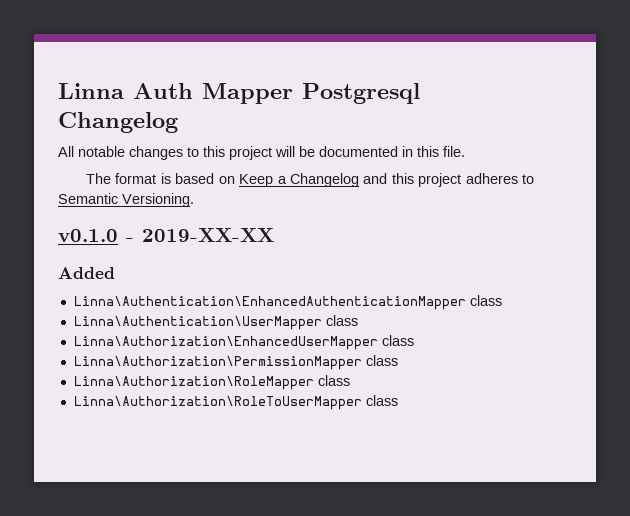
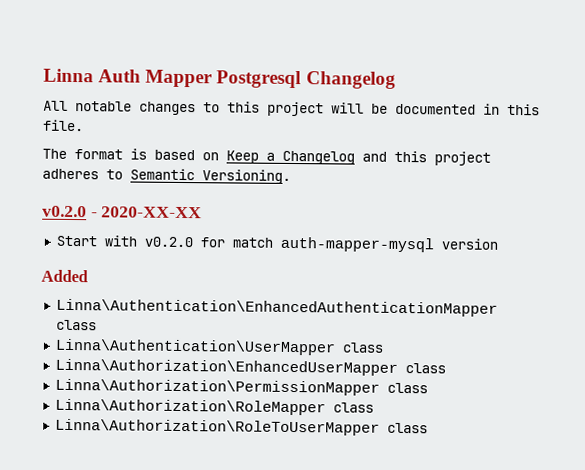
[58,228,274,242] v0.1.0 - 2019-XX-XX -> [42,205,203,219] [55,235,498,253] v0.2.0 - 2020-XX-XX // Start with v0.2.0 for match auth-mapper-mysql version

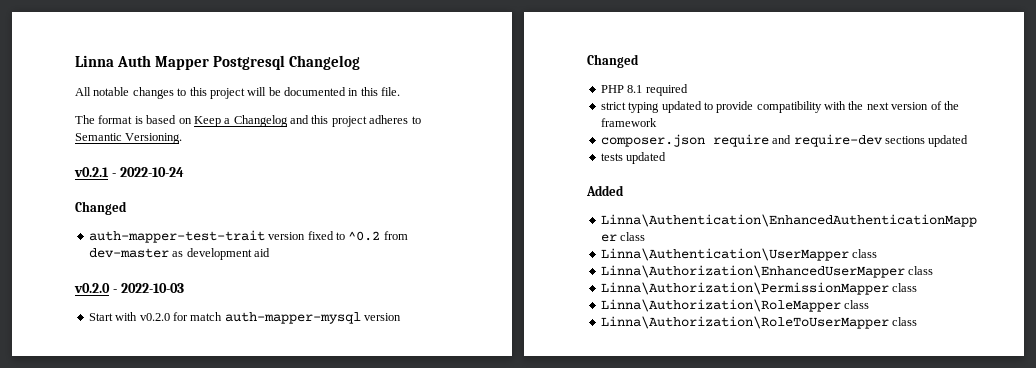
(291, 176) none -> [74,167,184,177] [75,201,127,215] [88,230,408,243] [88,248,270,260] // v0.2.1 - 2022-10-24 // Changed // auth-mapper-test-trait version fixed to ^0.2 from dev-master as development aid
[101,206,203,219] 2020-XX-XX -> [120,283,184,293] 2022-10-03
(498, 244) none -> [587,54,639,68] [600,84,688,96] [600,101,959,113] [600,118,657,127] [600,134,969,147] [600,152,667,164] // Changed // PHP 8.1 required // strict typing updated to provide compatibility with the next version of the framework // composer.json require and require-dev sections updated // tests updated

